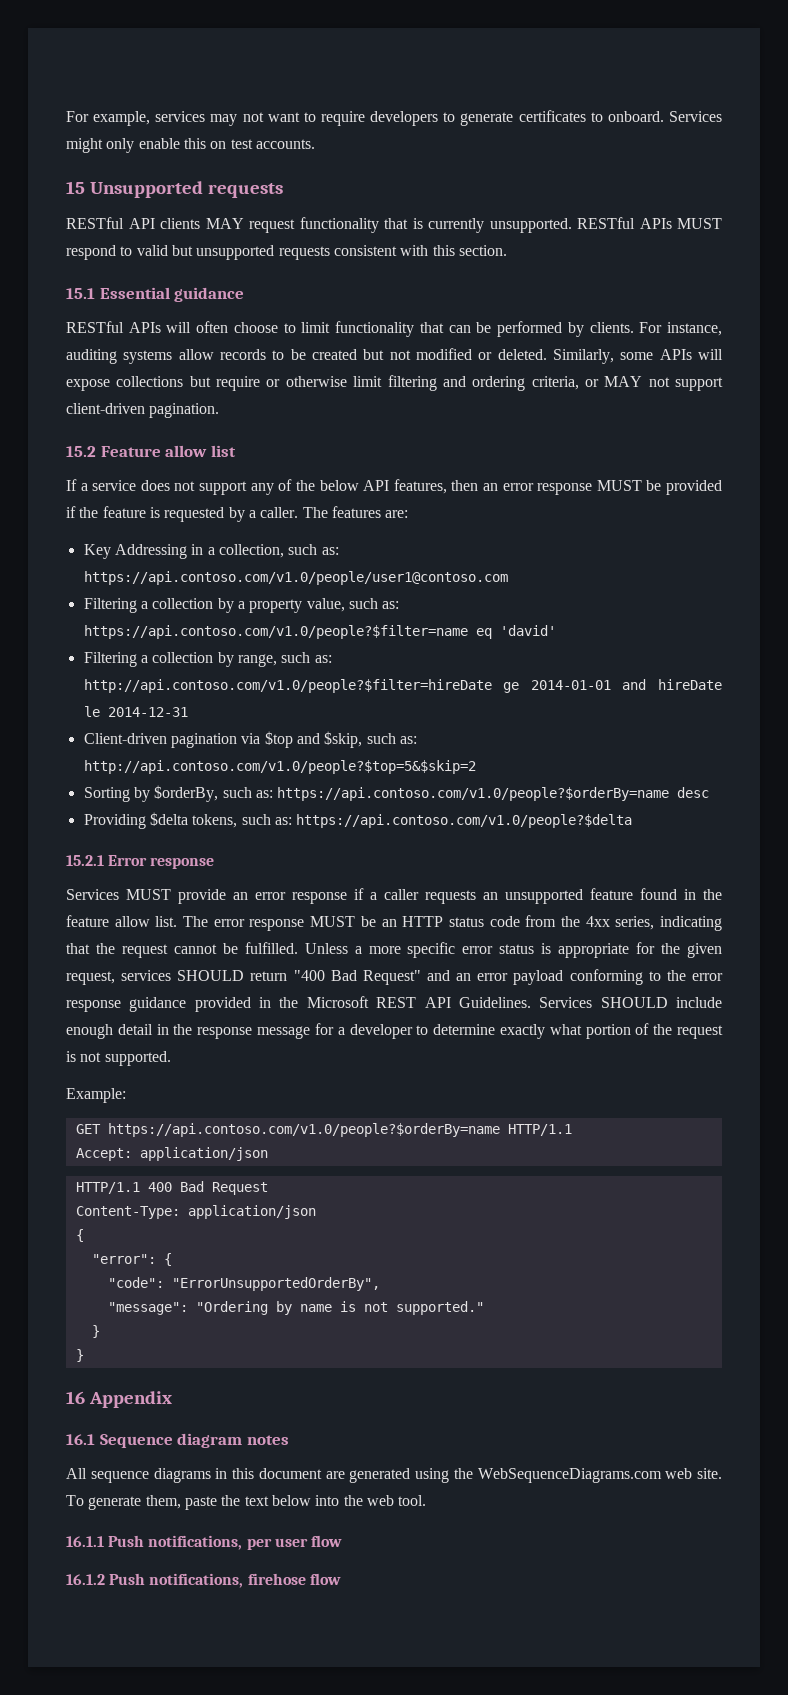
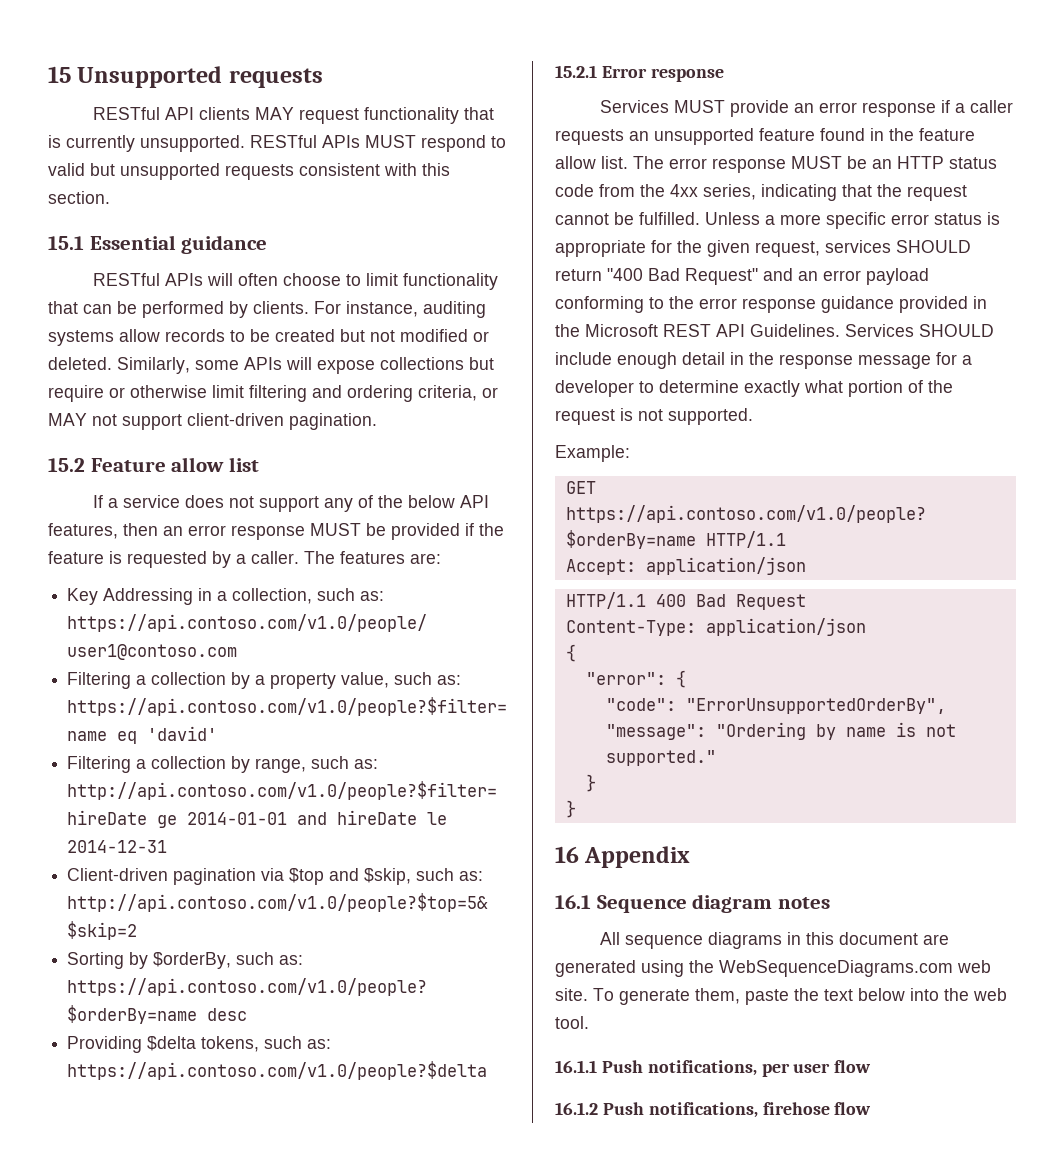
[66,110,722,126] [66,138,315,153] For example, services may not want to require developers to generate certificates to onboard. Services might only enable this on test accounts. // -> (48, 74) none

